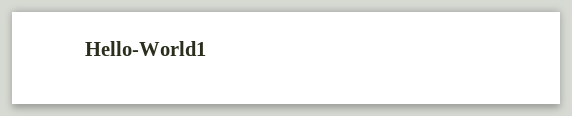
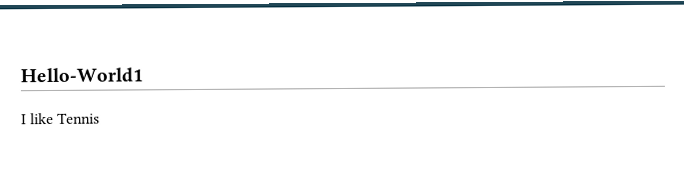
(206, 48) none -> [21,112,101,125] // I like Tennis

